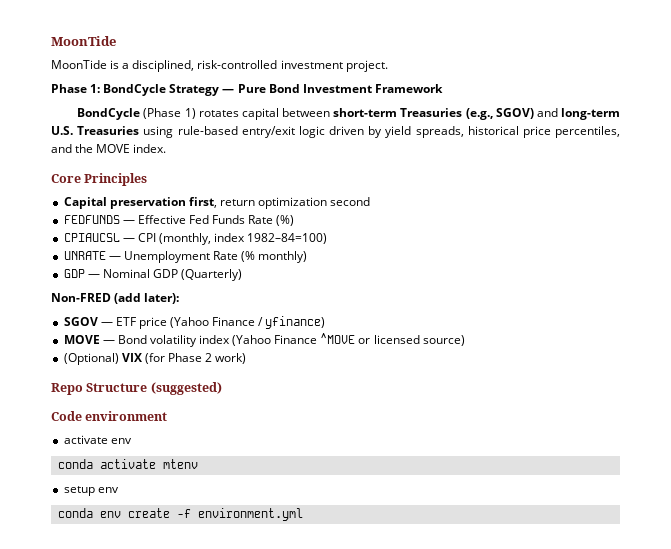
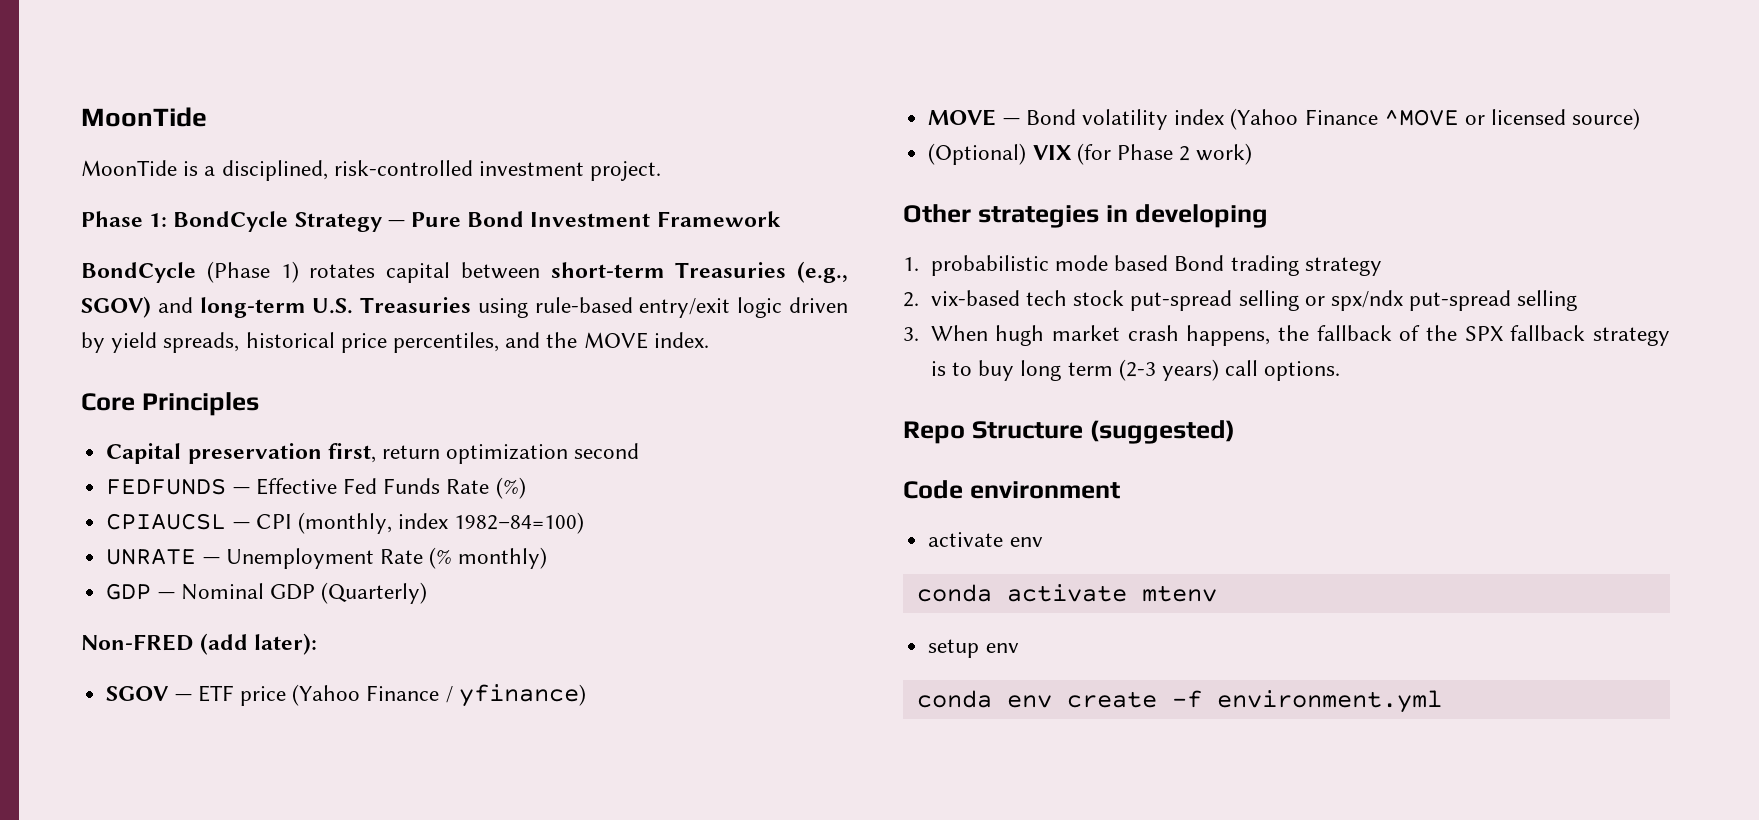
(247, 358) none -> [903,204,1268,228] [903,255,1382,276] [903,290,1578,311] [903,325,1670,346] [930,359,1341,381] // Other strategies in developing // 1. probabilistic mode based Bond trading strategy // 2. vix-based tech stock put-spread selling or spx/ndx put-spread selling // 3. When hugh market crash happens, the fallback of the SPX fallback strategy is to buy long term (2-3 years) call options.

